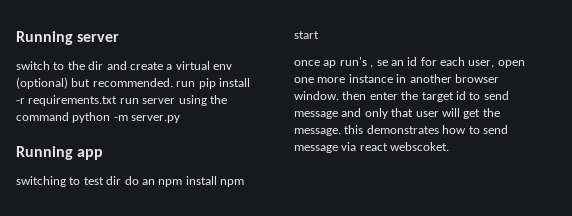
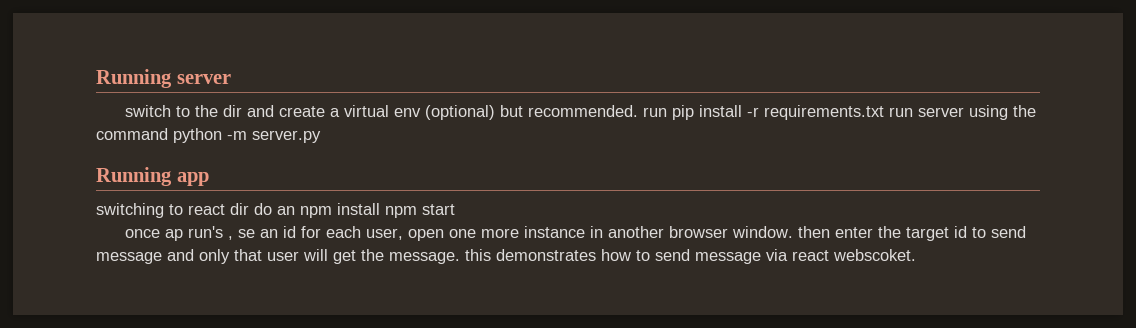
[83,177,104,185] test -> [188,204,225,215] react

